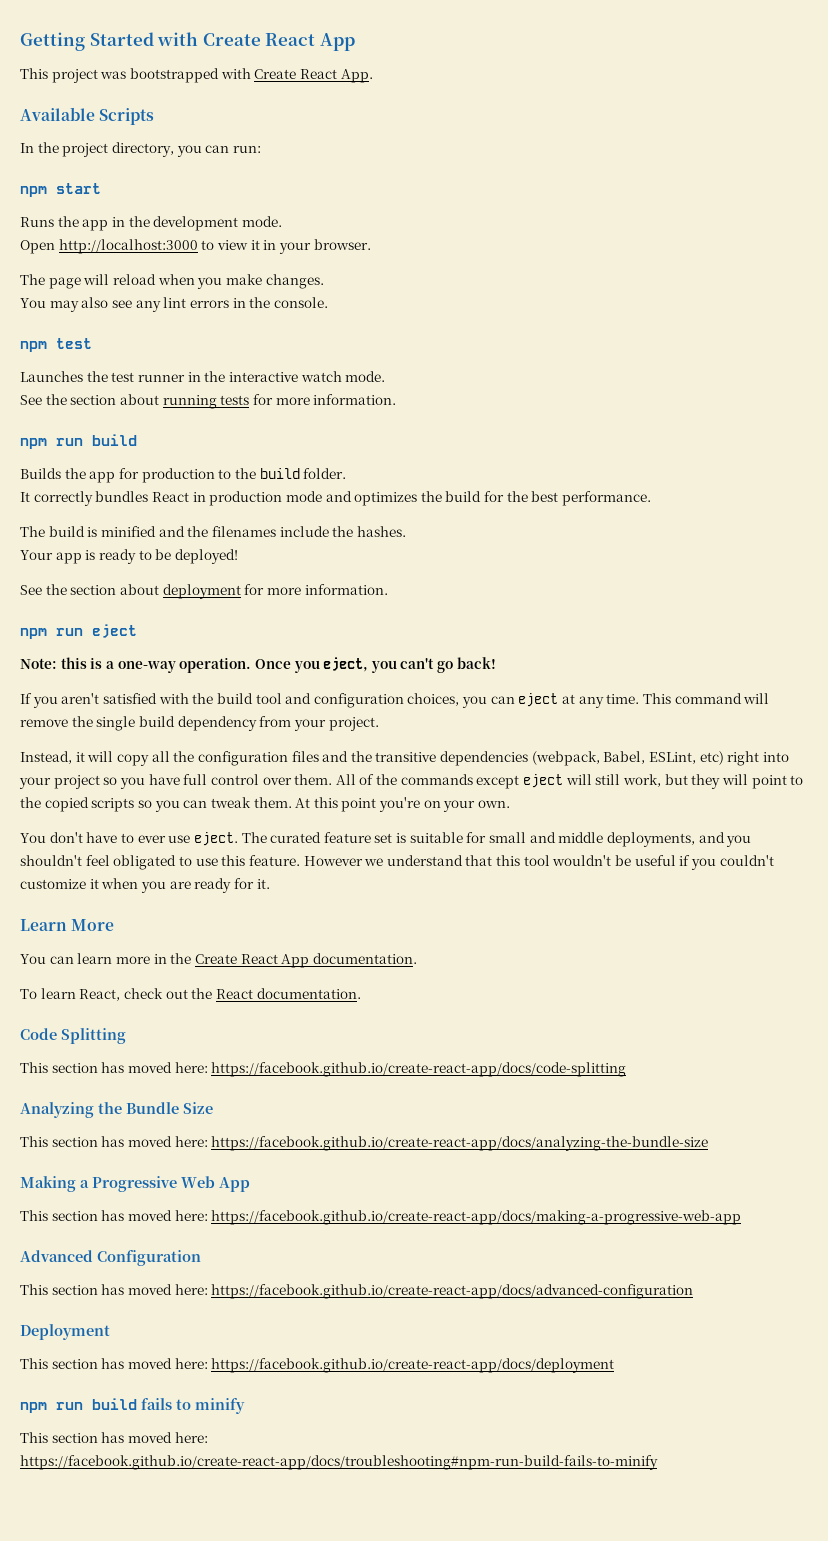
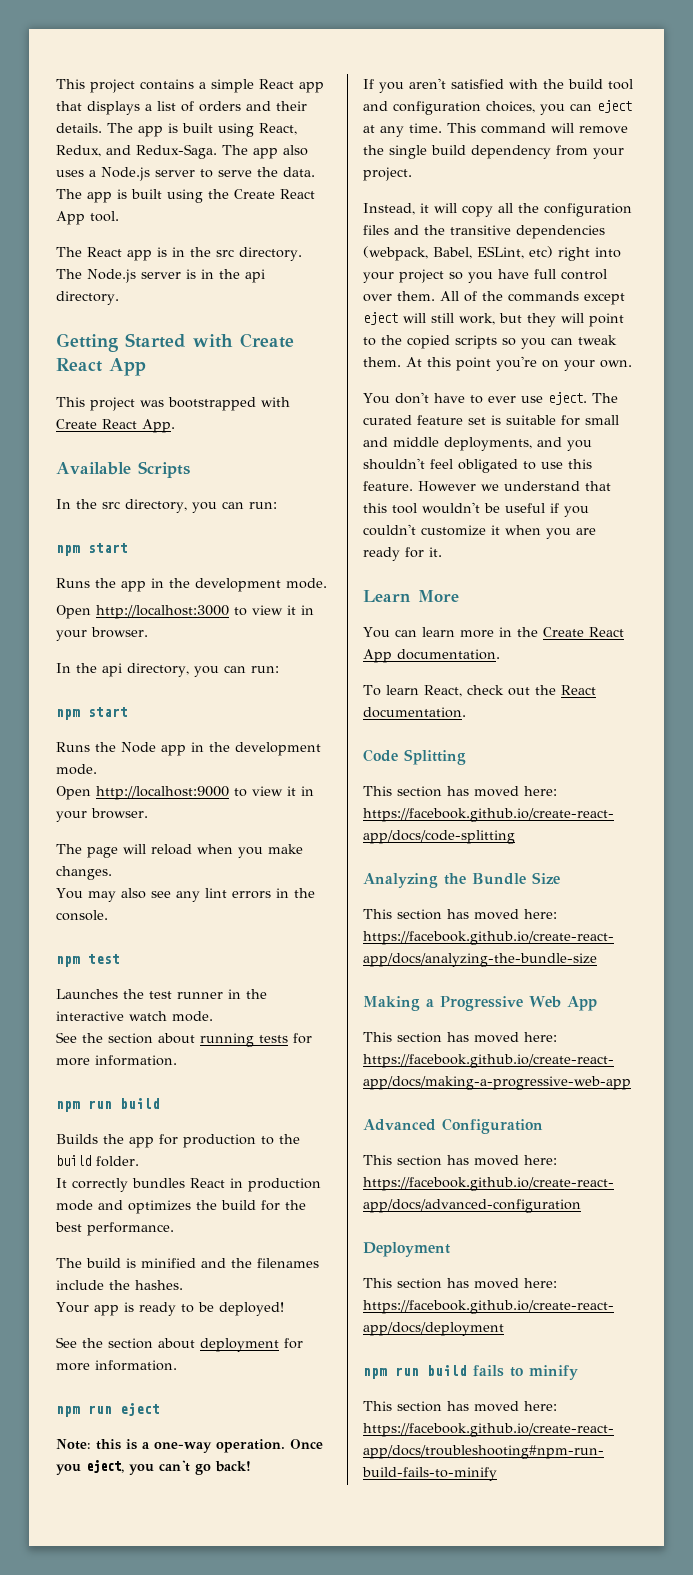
(20, 41) none -> [56,79,324,93] [56,101,307,115] [56,123,297,137] [56,144,308,159] [56,167,315,181] [56,189,315,203] [56,211,119,225] [56,247,302,261] [56,269,265,283] [56,291,119,305] This project contains a simple React app that displays a list of orders and their details. The app is built using React, Redux, and Redux-Saga. The app also uses a Node.js server to serve the data. The app is built using the Create React App tool. // The React app is in the src directory. The Node.js server is in the api directory. //
[62,143,109,157] project -> [102,501,120,509] src
(371, 244) none -> [56,663,279,677] [56,707,128,720] [56,742,321,756] [56,764,97,775] [56,786,314,800] [56,808,148,822] // In the api directory, you can run: // npm start // Runs the Node app in the development mode. // Open http://localhost:9000 to view it in your browser.

